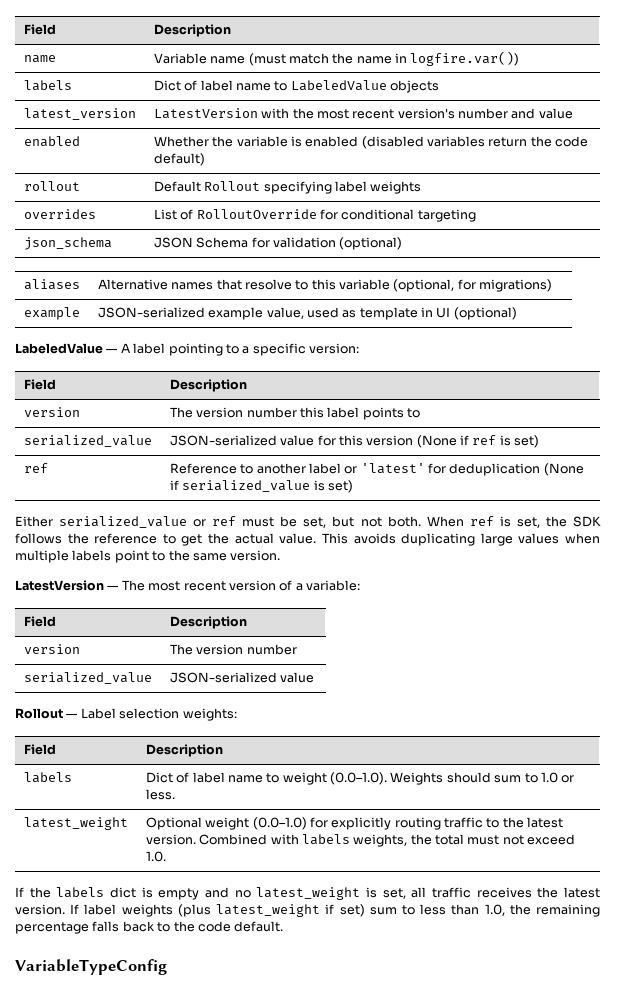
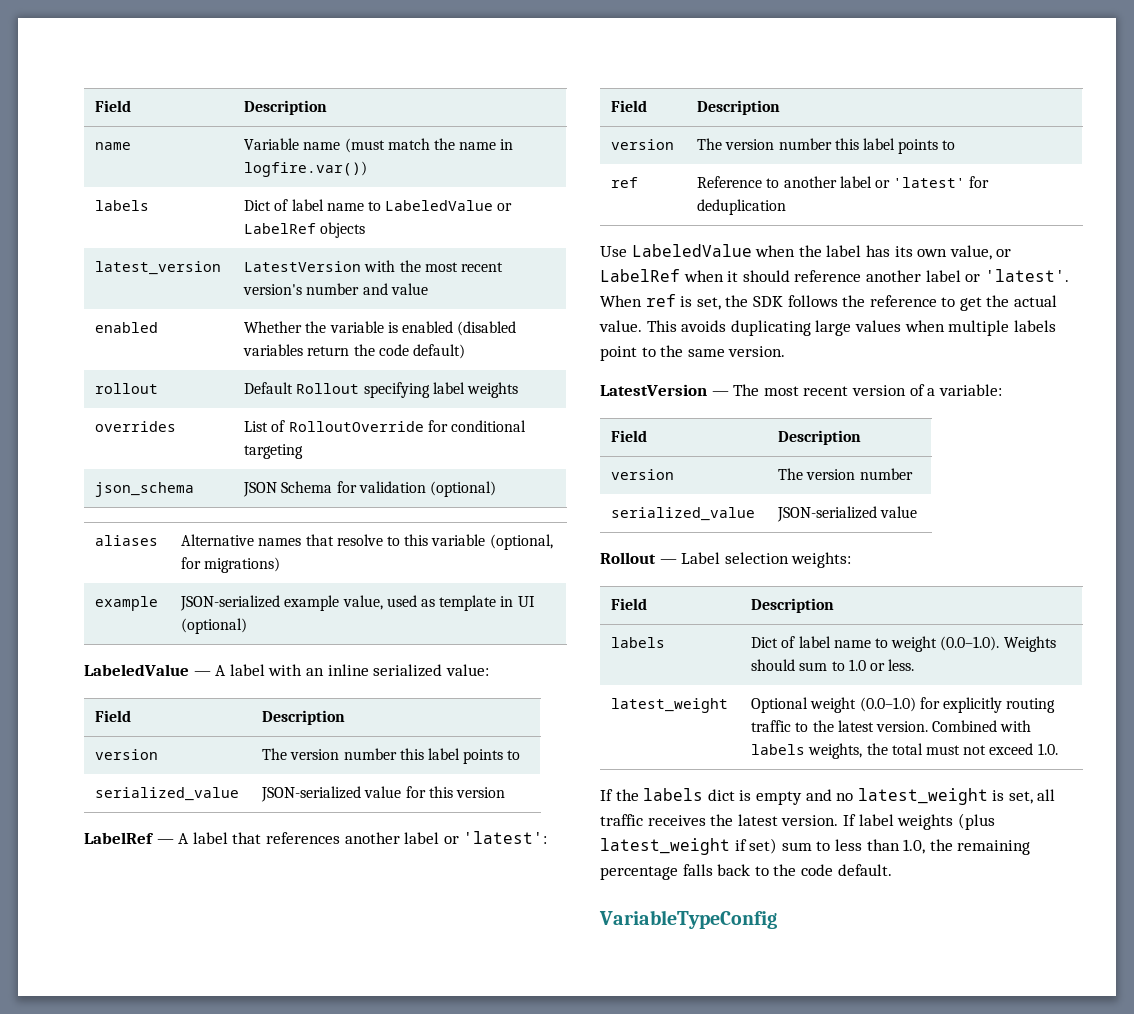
(387, 85) none -> [497,203,513,211] [244,223,317,234] or LabelRef
[168,343,359,356] pointing to a specific version: -> [268,664,489,677] with an inline serialized value:
[416,435,540,448] (None if ref is set) -> [84,831,548,844] [611,100,648,112] [697,100,781,115] [611,139,675,150] [697,138,956,154] // LabelRef — A label that references another label or 'latest': // Field | Description // version | The version number this label points to
[543,463,584,476] [169,480,353,493] [15,516,421,528] (None if serialized_value is set) // Either serialized_value or ref must be set, but not both. -> [600,244,1012,260] [600,269,1069,282] // Use LabeledValue when the label has its own value, or LabelRef when it should reference another label or 'latest'.

